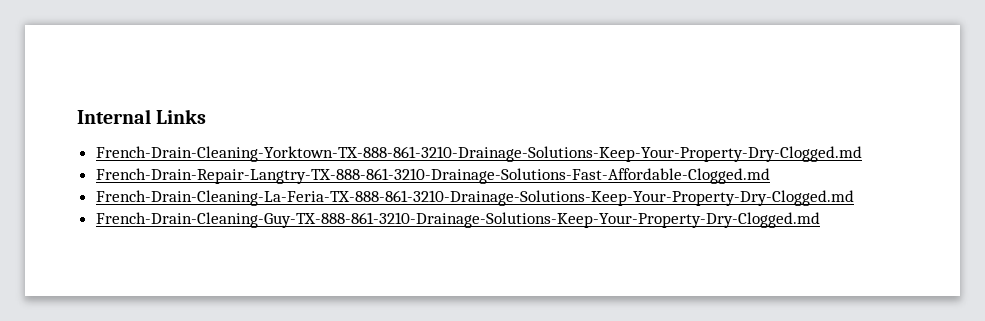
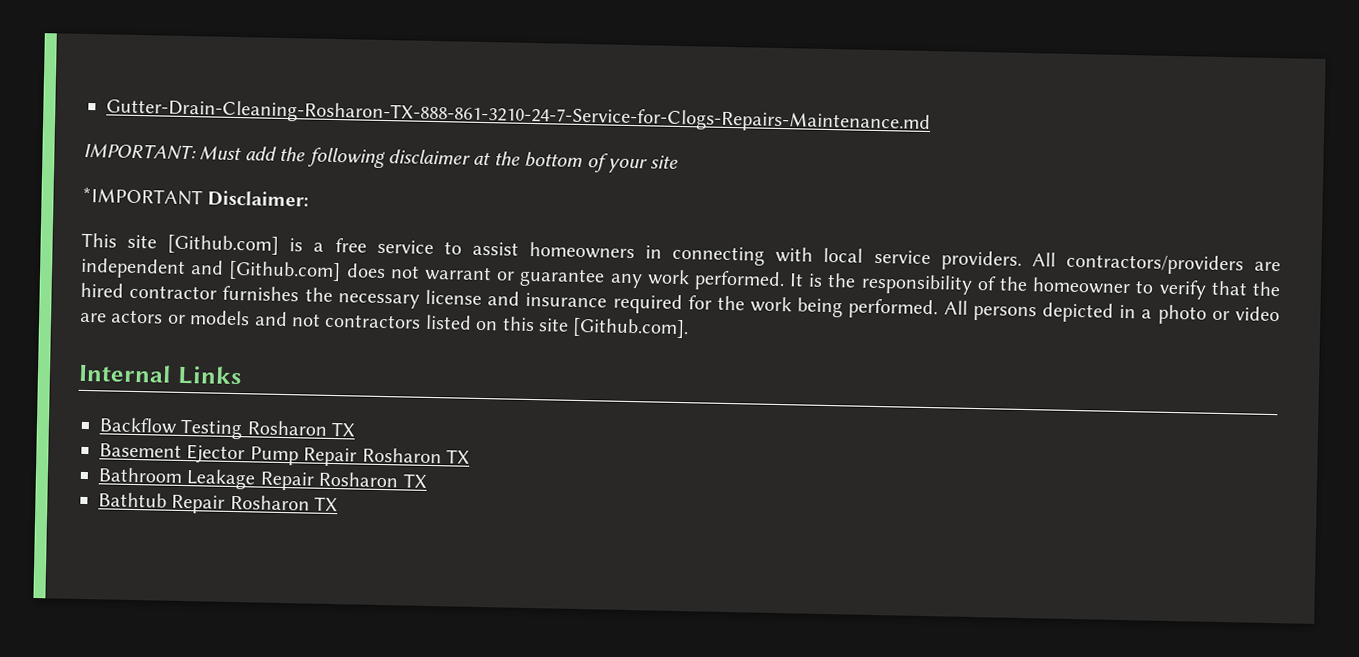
[77,109,207,124] [95,146,862,162] [95,168,770,184] [95,190,854,206] [95,212,820,228] Internal Links // French-Drain-Cleaning-Yorktown-TX-888-861-3210-Drainage-Solutions-Keep-Your-Property-Dry-Clogged.md // French-Drain-Repair-Langtry-TX-888-861-3210-Drainage-Solutions-Fast-Affordable-Clogged.md // French-Drain-Cleaning-La-Feria-TX-888-861-3210-Drainage-Solutions-Keep-Your-Property-Dry-Clogged.md // French-Drain-Cleaning-Guy-TX-888-861-3210-Drainage-Solutions-Keep-Your-Property-Dry-Clogged.md -> [106,98,931,135] [83,142,679,174] [82,186,310,208] [81,232,1281,276] [80,257,1281,300] [80,282,1280,325] [80,309,690,339] [78,363,242,386] [99,417,357,440] [99,443,470,467] [98,467,428,491] [98,492,339,514] Gutter-Drain-Cleaning-Rosharon-TX-888-861-3210-24-7-Service-for-Clogs-Repairs-Maintenance.md // IMPORTANT: Must add the following disclaimer at the bottom of your site // *IMPORTANT Disclaimer: // This site [Github.com] is a free service to assist homeowners in connecting with local service providers. All contractors/providers are independent and [Github.com] does not warrant or guarantee any work performed. It is the responsibility of the homeowner to verify that the hired contractor furnishes the necessary license and insurance required for the work being performed. All persons depicted in a photo or video are actors or models and not contractors listed on this site [Github.com]. // Internal Links // Backflow Testing Rosharon TX // Basement Ejector Pump Repair Rosharon TX // Bathroom Leakage Repair Rosharon TX // Bathtub Repair Rosharon TX

